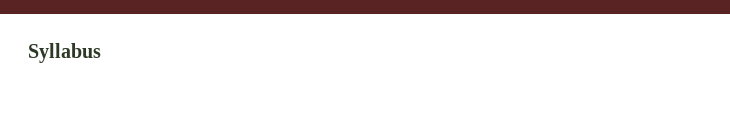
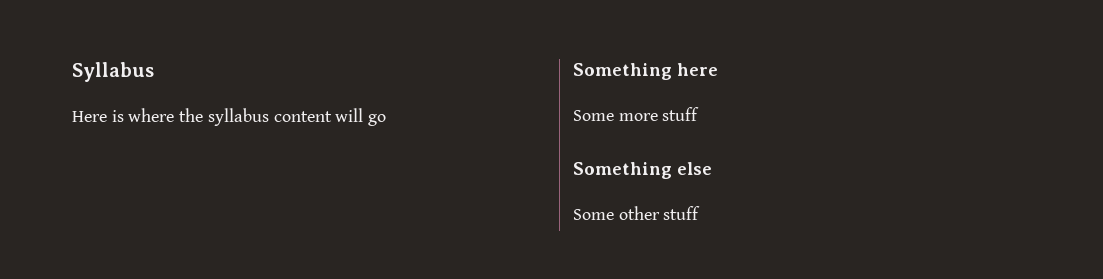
(101, 53) none -> [72,108,387,126] [573,63,718,80] [573,107,700,121] [573,162,712,179] [573,206,701,220] // Here is where the syllabus content will go // Something here // Some more stuff // Something else // Some other stuff

